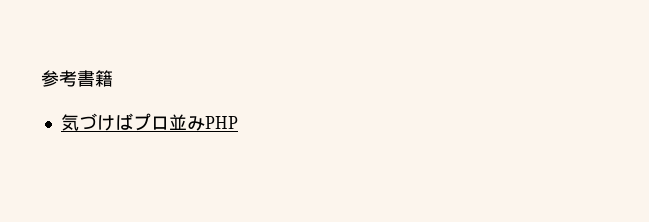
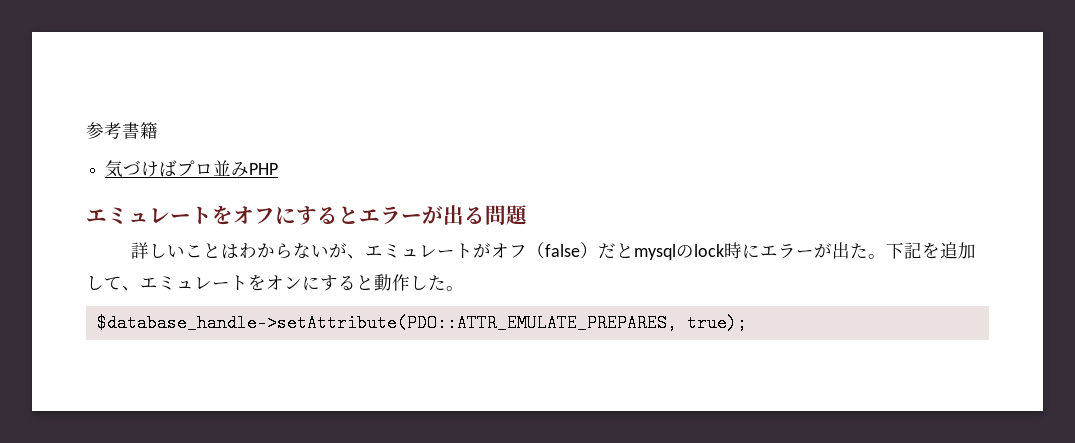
(238, 122) none -> [86,205,529,225] [131,242,977,260] [86,274,464,291] [96,314,747,332] // エミュレートをオフにするとエラーが出る問題 // 詳しいことはわからないが、エミュレートがオフ（false）だとmysqlのlock時にエラーが出た。下記を追加して、エミュレートをオンにすると動作した。 // $database_handle->setAttribute(PDO::ATTR_EMULATE_PREPARES, true);

